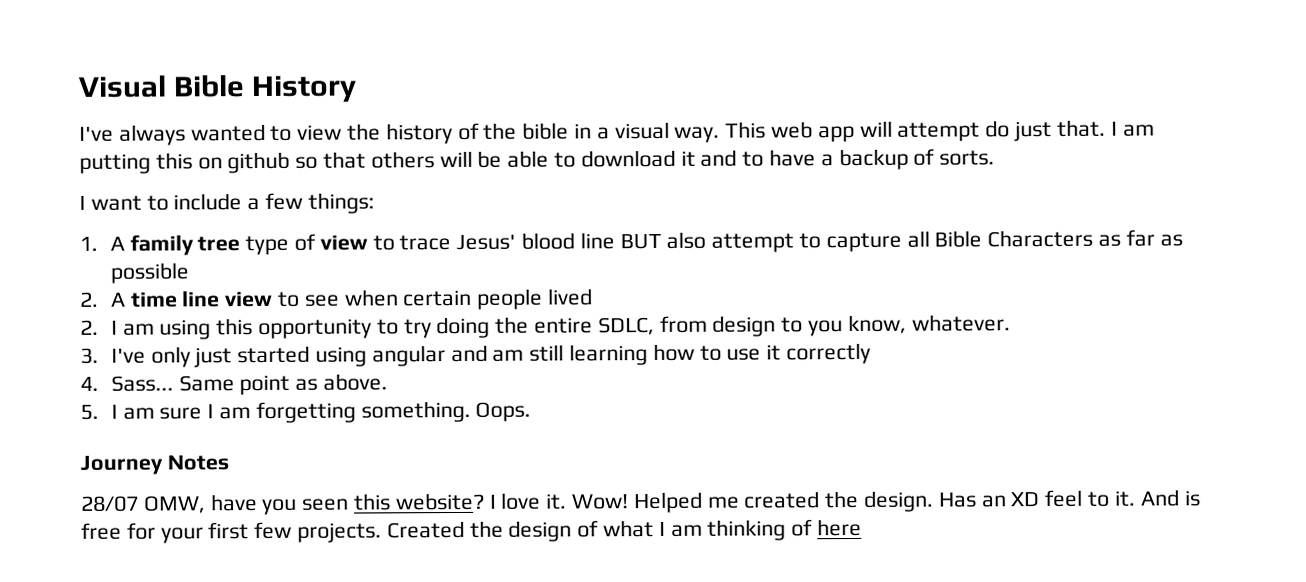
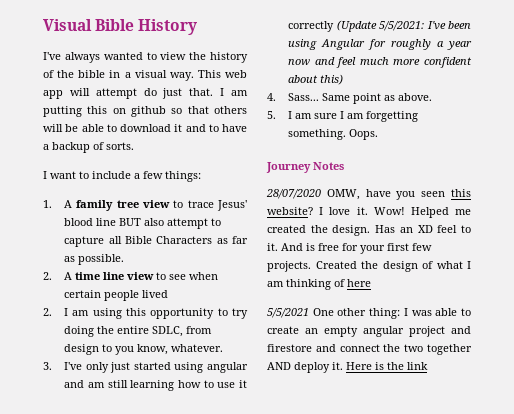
[245,233,316,256] type of -> (139, 204) none
[109,262,189,284] possible -> [78,254,125,265] possible.
(872, 353) none -> [336,20,471,32] [288,39,472,50] [288,57,472,68] [288,74,344,85] (Update 5/5/2021: I've been using Angular for roughly a year now and feel much more confident about this)
[81,495,139,512] 28/07 -> [266,189,321,199] 28/07/2020
(863, 527) none -> [267,308,471,319] [267,326,471,337] [267,344,472,355] [267,362,428,373] // 5/5/2021 One other thing: I was able to create an empty angular project and firestore and connect the two together AND deploy it. Here is the link

